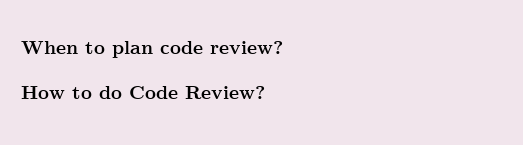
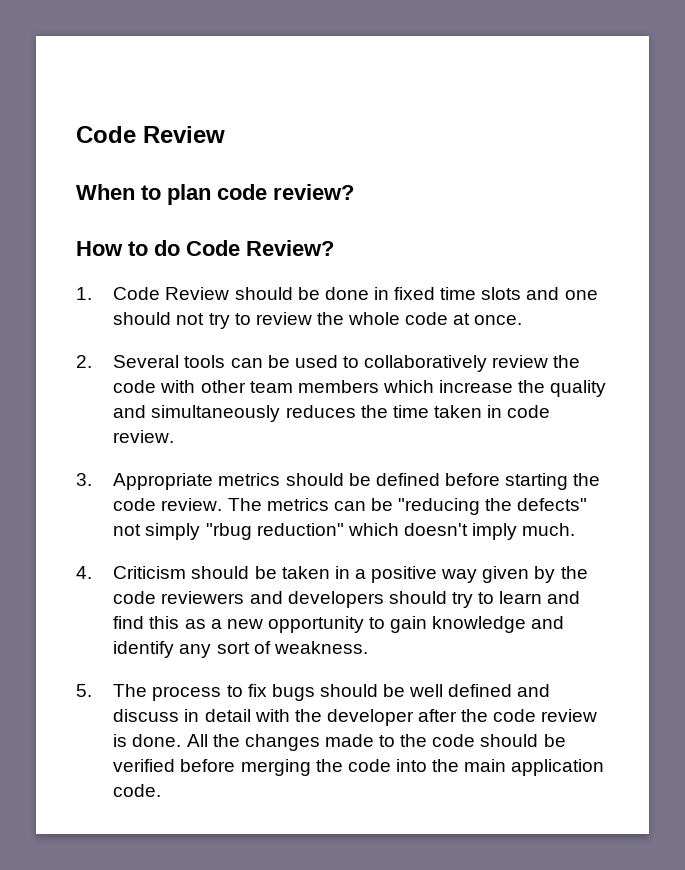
(21, 47) none -> [76,126,225,143] Code Review //
(265, 92) none -> [76,287,598,300] [113,312,523,329] [76,355,581,372] [113,380,607,397] [113,405,551,422] [113,430,175,443] [76,473,601,490] [113,498,588,515] [113,523,576,540] [76,566,588,583] [113,591,581,608] [113,616,565,633] [113,641,368,658] [76,684,551,701] [113,709,598,726] [113,734,566,751] [113,759,605,776] [113,784,162,797] // 1. Code Review should be done in fixed time slots and one should not try to review the whole code at once. // 2. Several tools can be used to collaboratively review the code with other team members which increase the quality and simultaneously reduces the time taken in code review. // 3. Appropriate metrics should be defined before starting the code review. The metrics can be "reducing the defects" not simply "rbug reduction" which doesn't imply much. // 4. Criticism should be taken in a positive way given by the code reviewers and developers should try to learn and find this as a new opportunity to gain knowledge and identify any sort of weakness. // 5. The process to fix bugs should be well defined and discuss in detail with the developer after the code review is done. All the changes made to the code should be verified before merging the code into the main application code.

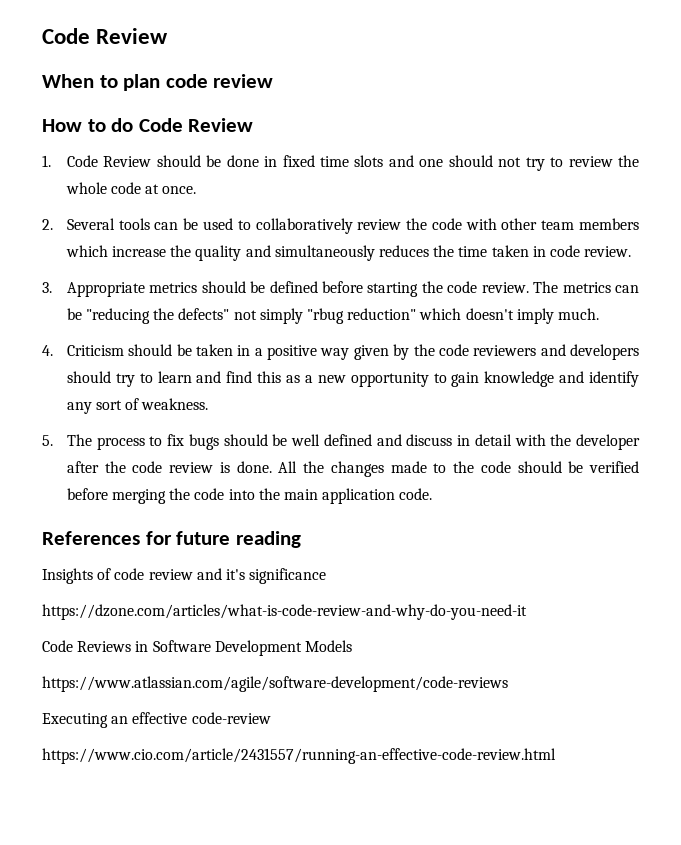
[273,184,354,200] review? -> [213,74,274,88] review
[246,240,334,256] Review? -> [188,118,254,132] Review
(162, 790) none -> [42,531,301,548] [42,568,327,584] [42,604,527,620] [42,640,352,656] [42,676,508,692] [42,712,271,728] [42,748,556,764] // References for future reading // Insights of code review and it's significance // https://dzone.com/articles/what-is-code-review-and-why-do-you-need-it // Code Reviews in Software Development Models // https://www.atlassian.com/agile/software-development/code-reviews // Executing an effective code-review // https://www.cio.com/article/2431557/running-an-effective-code-review.html

